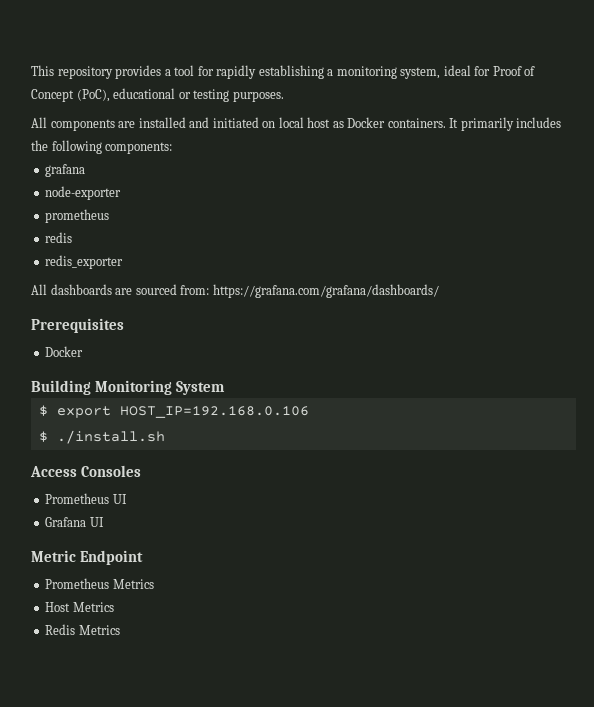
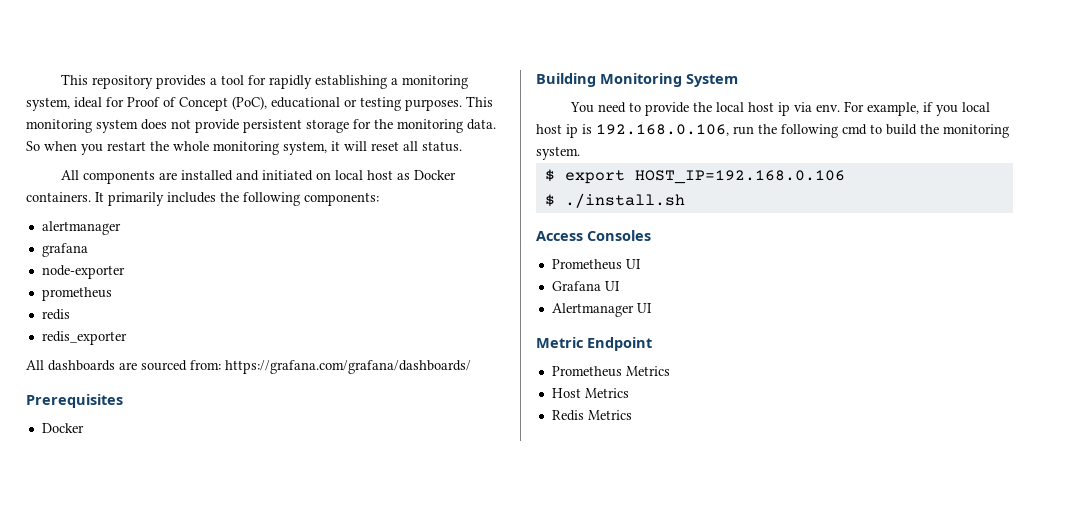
(284, 96) none -> [466,96,493,107] [26,119,496,133] [26,141,462,155] This monitoring system does not provide persistent storage for the monitoring data. So when you restart the whole monitoring system, it will reset all status.
(173, 148) none -> [41,221,121,235] // alertmanager
(225, 388) none -> [569,101,990,116] [536,124,1009,138] [536,146,580,160] // You need to provide the local host ip via env. For example, if you local host ip is 192.168.0.106, run the following cmd to build the monitoring system.
(104, 522) none -> [551,303,652,317] // Alertmanager UI

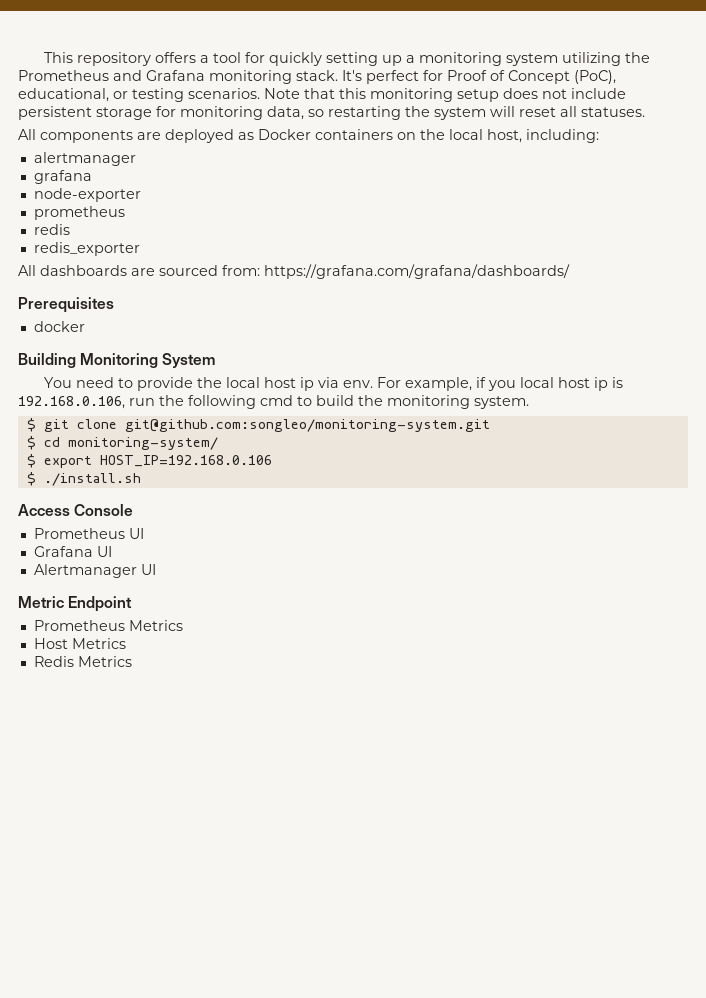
[155,75,206,89] provides -> [154,52,196,63] offers
[268,75,468,89] [26,97,102,111] rapidly establishing a monitoring system, ideal -> [268,52,650,66] [18,70,419,84] quickly setting up a monitoring system utilizing the Prometheus and Grafana monitoring stack. It's perfect
[271,97,340,108] educational -> [18,88,109,102] educational,
[405,96,493,111] [26,119,138,133] purposes. This monitoring system -> [188,88,499,102] scenarios. Note that this monitoring setup
[195,119,239,133] provide -> [571,88,626,99] include
[374,119,496,133] [26,141,340,155] the monitoring data. So when you restart the whole monitoring system, it -> [180,106,486,120] monitoring data, so restarting the system
[422,141,462,152] status. -> [581,107,645,117] statuses.
[180,170,456,181] [26,192,379,206] installed and initiated on local host as Docker containers. It primarily includes the following components: -> [165,129,599,143] deployed as Docker containers on the local host, including:
[41,423,84,433] Docker -> [33,321,85,332] docker
(580, 153) none -> [26,418,490,432] [26,436,218,450] // $ git clone git@github.com:songleo/monitoring-system.git // $ cd monitoring-system/
[587,230,651,241] Consoles -> [74,504,134,516] Console

